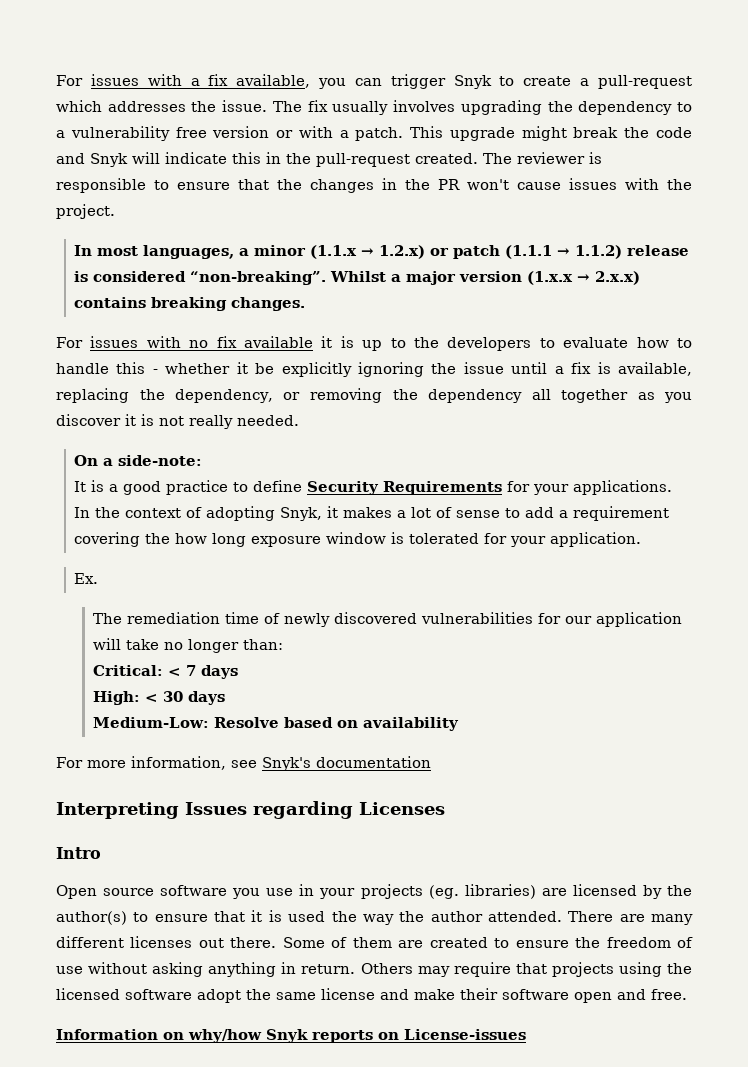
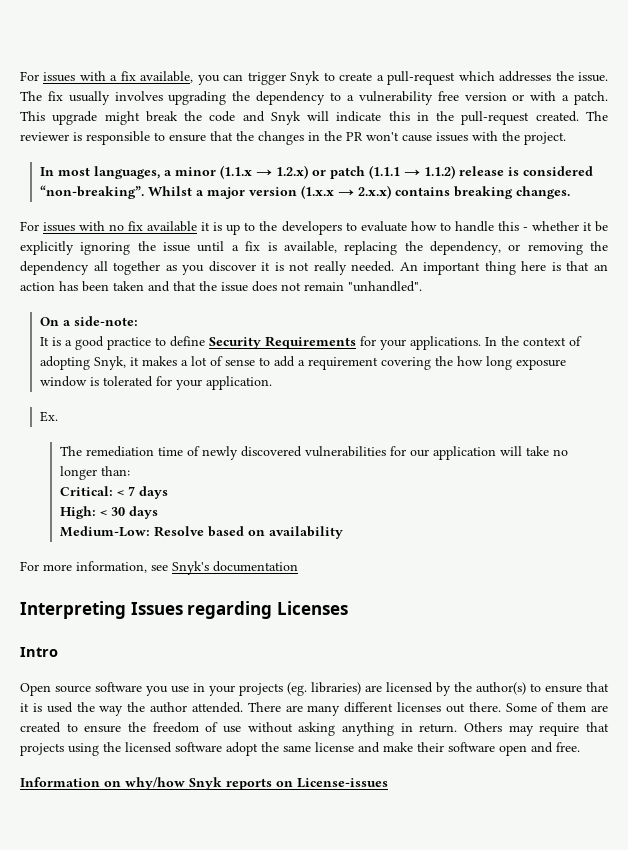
(299, 420) none -> [399,261,608,275] [20,281,422,292] An important thing here is that an action has been taken and that the issue does not remain "unhandled".

